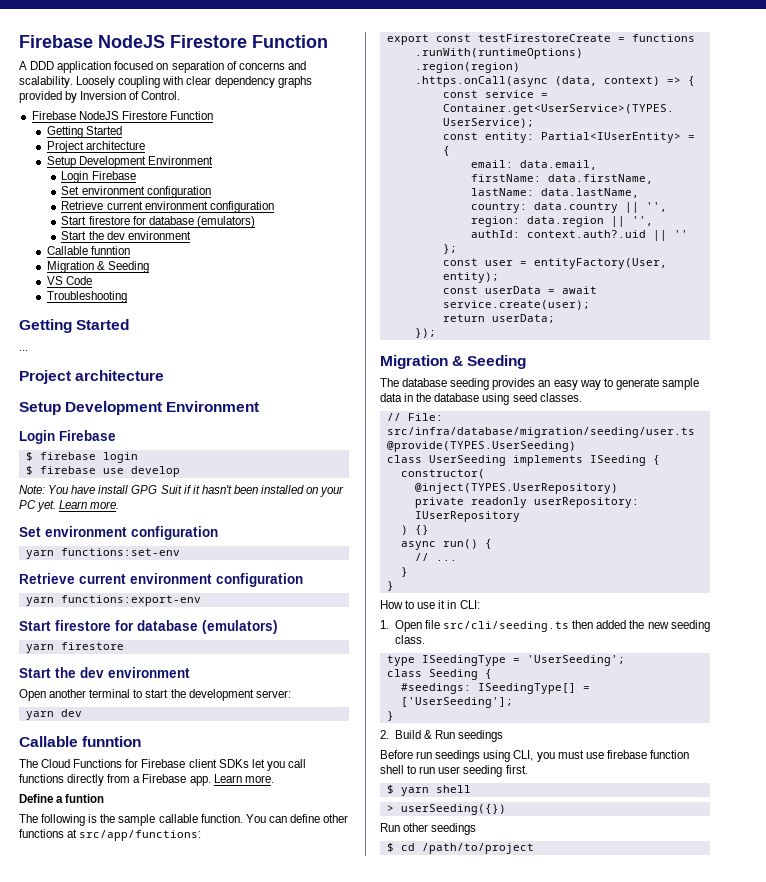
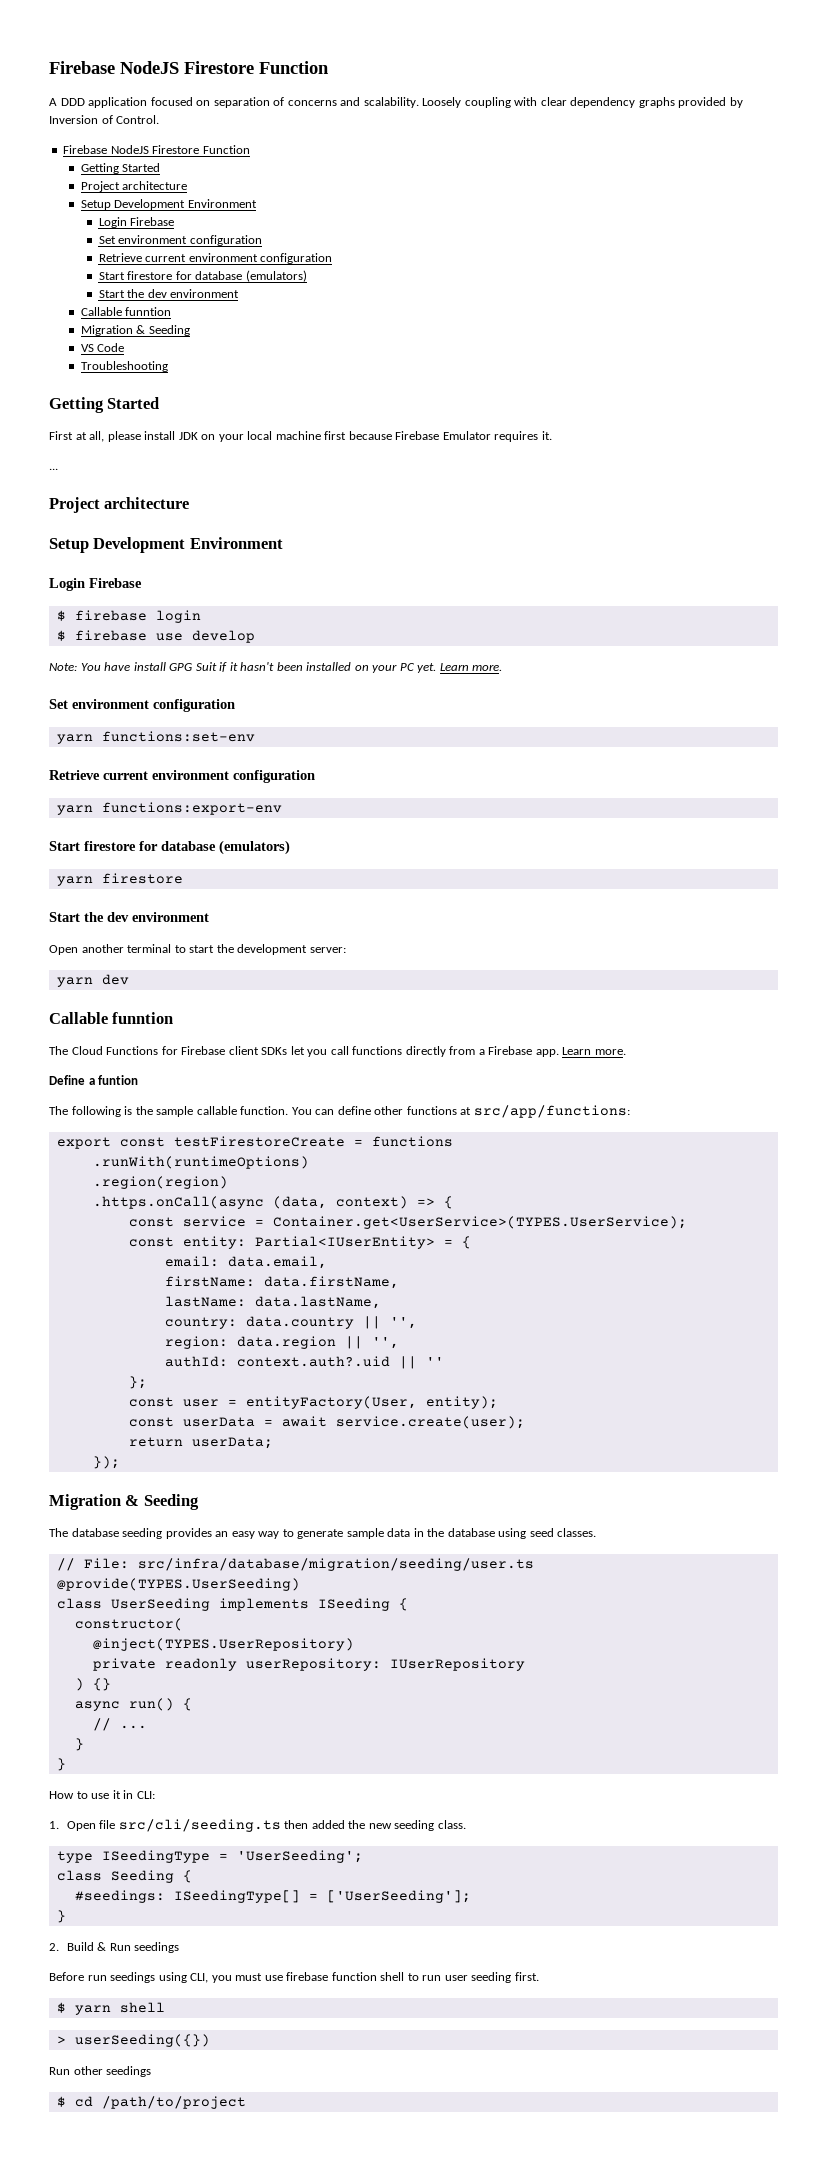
(130, 324) none -> [49,431,552,442] // First at all, please install JDK on your local machine first because Firebase Emulator requires it.

